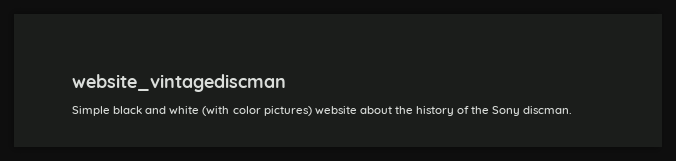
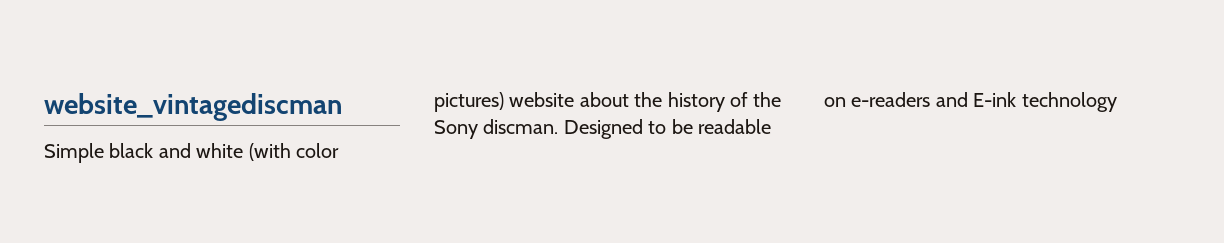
(573, 110) none -> [563,119,771,139] [824,92,1117,112] Designed to be readable on e-readers and E-ink technology

